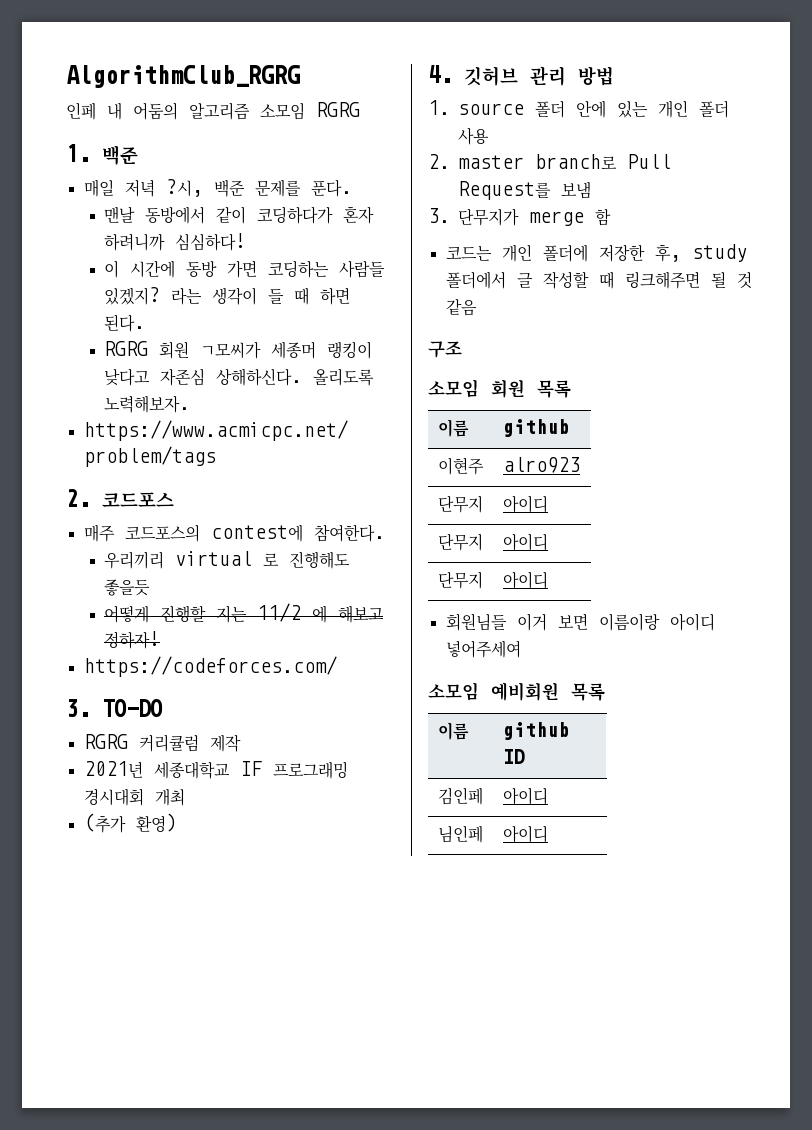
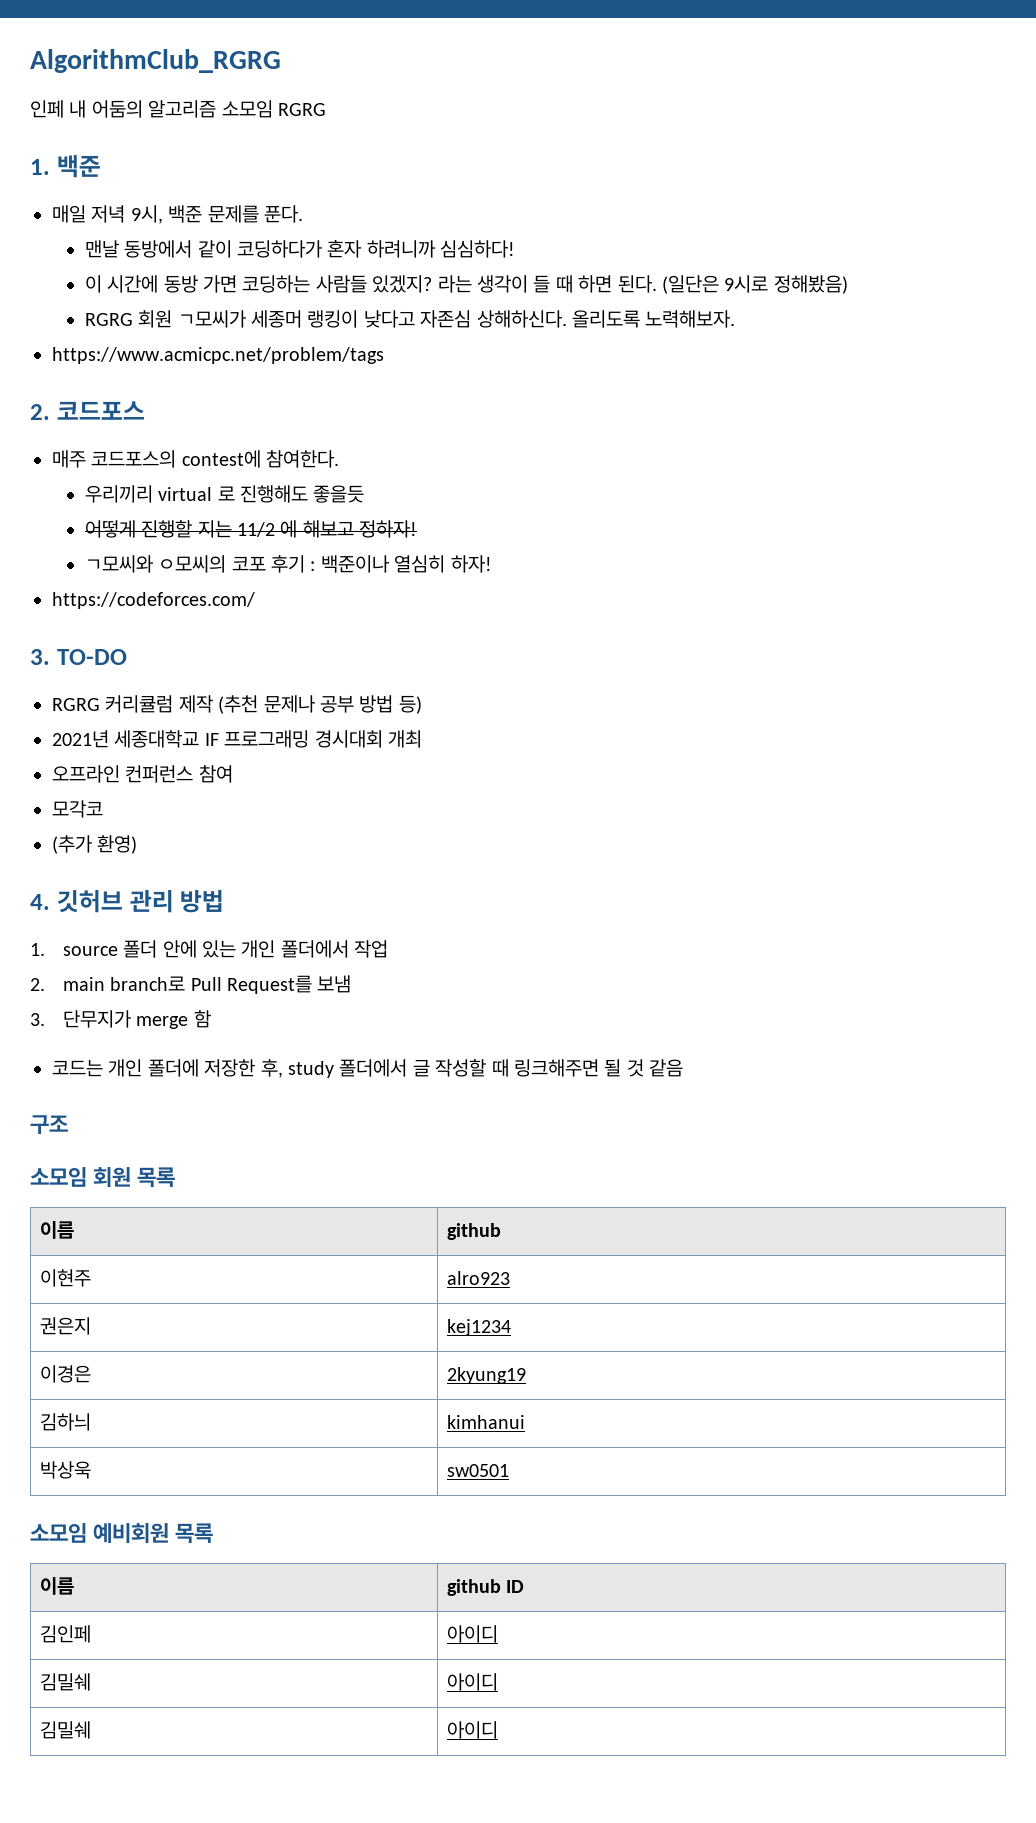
[165,179,203,197] ?시, -> [130,205,163,224] 9시,
(146, 323) none -> [661,275,848,294] (일단은 9시로 정해봤음)
(161, 640) none -> [84,555,492,573] // ㄱ모씨와 ㅇ모씨의 코포 후기 : 백준이나 열심히 하자!
(241, 743) none -> [218,695,422,714] (추천 문제나 공부 방법 등)
(185, 797) none -> [52,765,233,783] [52,800,103,818] // 오프라인 컨퍼런스 참여 // 모각코
[699,100,729,118] [458,127,489,145] [428,154,524,169] 폴더 사용 // 2. master -> [280,940,389,958] [30,977,105,991] 폴더에서 작업 // 2. main
[437,495,483,513] [502,495,548,513] [437,533,483,551] [502,533,548,551] [437,571,483,589] [502,571,548,589] [445,613,715,631] [445,640,521,658] 단무지 | 아이디 // 단무지 | 아이디 // 단무지 | 아이디 // 회원님들 이거 보면 이름이랑 아이디 넣어주세여 -> [39,1317,91,1335] [446,1319,511,1336] [39,1365,91,1383] [446,1367,526,1384] [39,1413,91,1431] [446,1415,525,1429] [39,1461,91,1479] [446,1464,509,1477] 권은지 | kej1234 // 이경은 | 2kyung19 // 김하늬 | kimhanui // 박상욱 | sw0501
[437,825,483,843] [502,825,548,843] 님인페 | 아이디 -> [39,1673,91,1691] [446,1673,498,1691] [39,1721,91,1739] [446,1721,498,1739] 김밀쉐 | 아이디 // 김밀쉐 | 아이디

